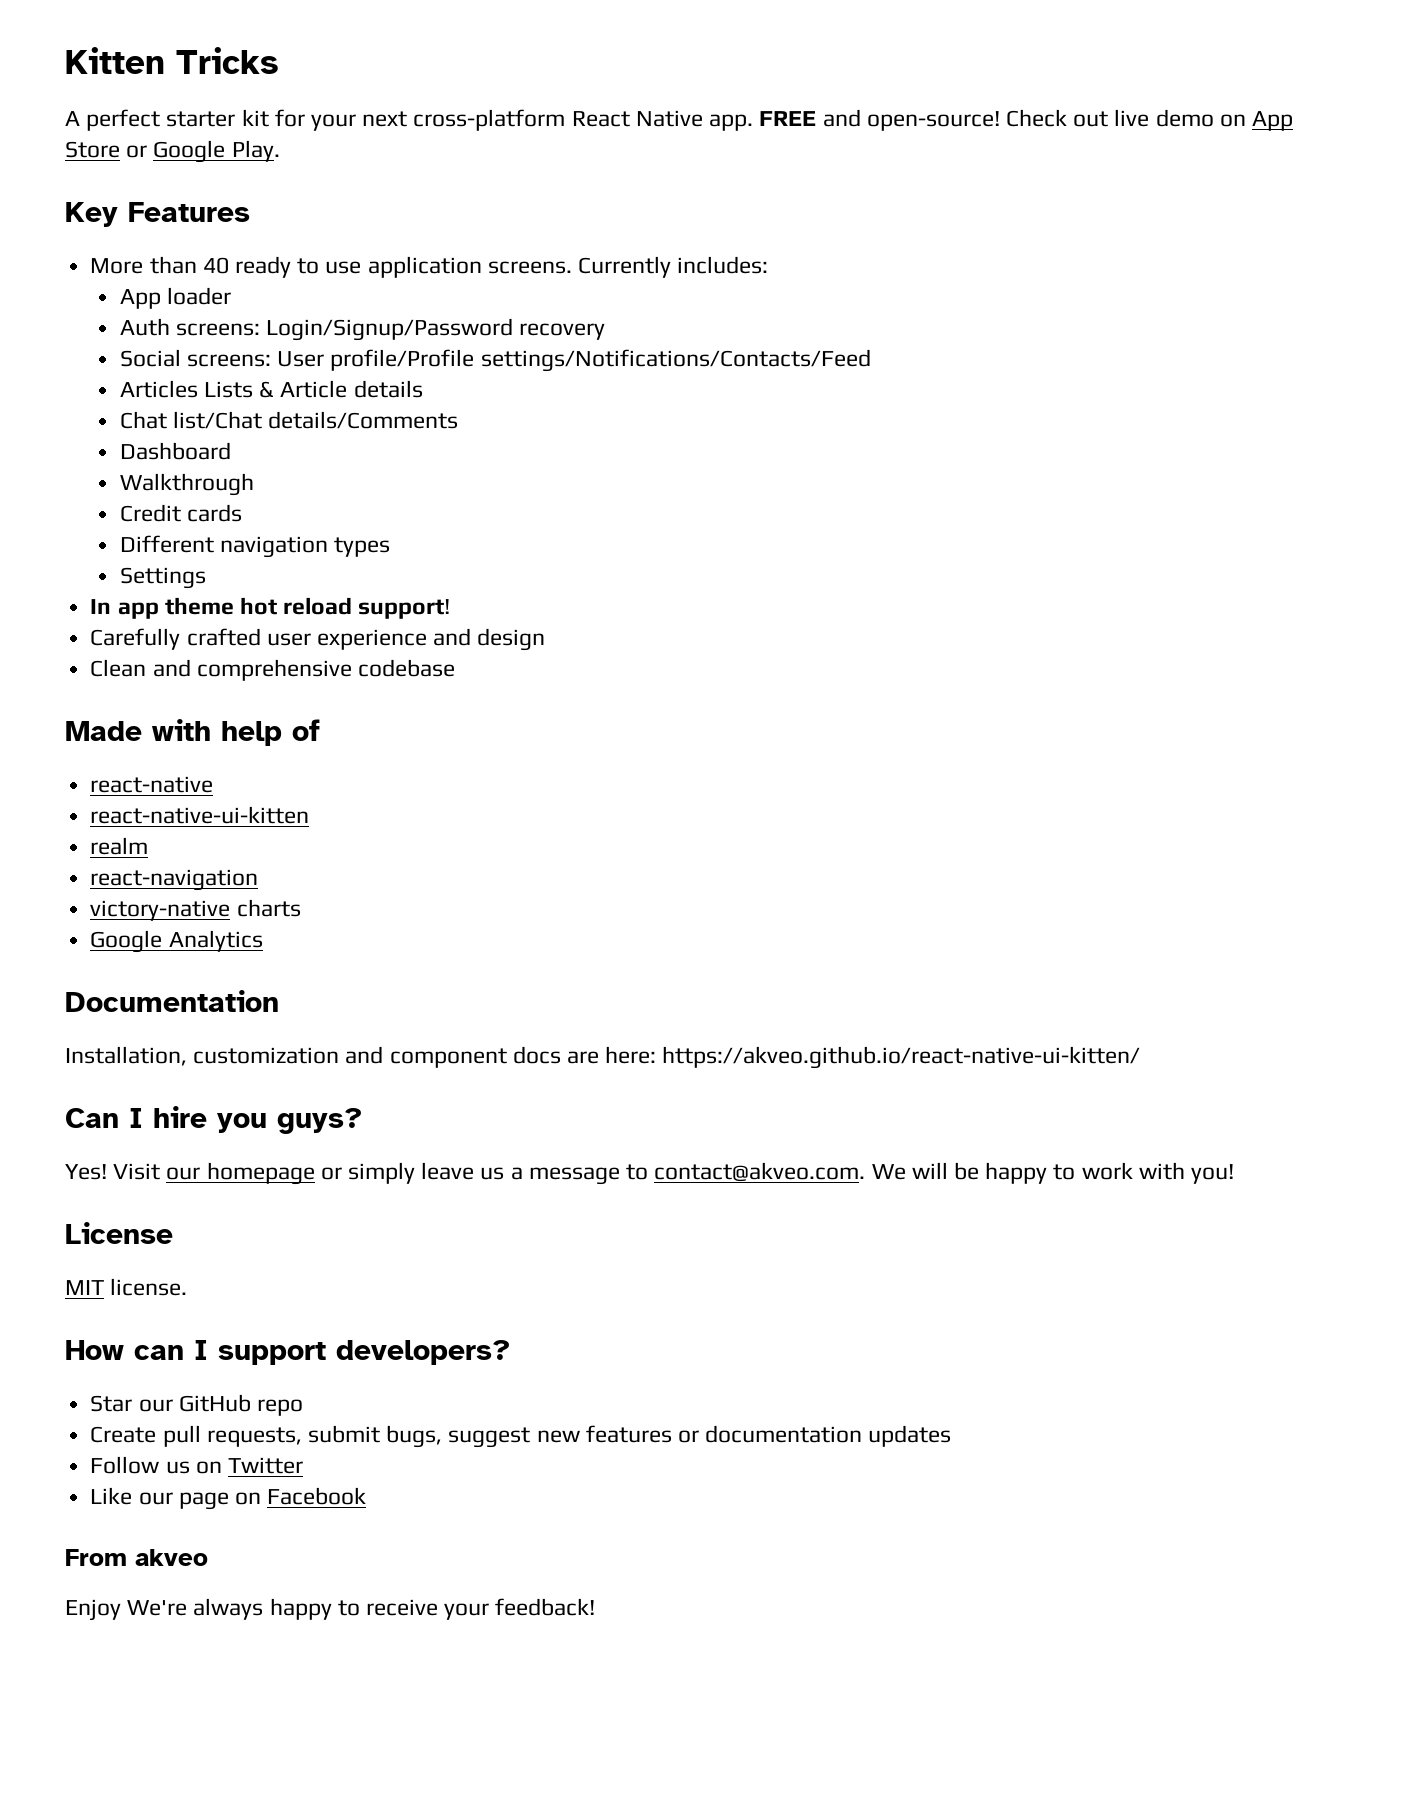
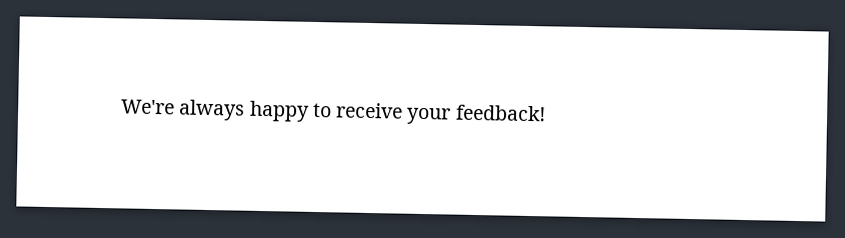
[65,47,279,74] [65,109,1293,131] [65,140,280,163] [65,202,250,227] [90,256,769,278] [119,287,232,309] [119,318,606,341] [119,349,871,372] [119,380,423,398] [119,411,459,429] [119,442,231,460] [119,473,254,496] [119,504,243,522] [119,535,391,558] [119,567,206,589] [90,597,451,619] [90,628,546,651] [90,659,455,681] [65,719,320,746] [90,776,214,793] [90,806,310,824] [90,837,149,855] [90,869,259,891] [90,899,301,921] [90,930,263,953] [65,990,279,1012] [65,1046,1141,1069] [65,1106,362,1134] [65,1162,1234,1185] [65,1222,173,1244] [65,1278,188,1296] [65,1340,510,1365] [90,1394,303,1416] [90,1425,952,1448] [90,1456,303,1474] [90,1487,367,1510] [65,1549,208,1566] [65,1599,121,1621] Kitten Tricks // A perfect starter kit for your next cross-platform React Native app. FREE and open-source! Check out live demo on App Store or Google Play. // Key Features // More than 40 ready to use application screens. Currently includes: // App loader // Auth screens: Login/Signup/Password recovery // Social screens: User profile/Profile settings/Notifications/Contacts/Feed // Articles Lists & Article details // Chat list/Chat details/Comments // Dashboard // Walkthrough // Credit cards // Different navigation types // Settings // In app theme hot reload support! // Carefully crafted user experience and design // Clean and comprehensive codebase // Made with help of // react-native // react-native-ui-kitten // realm // react-navigation // victory-native charts // Google Analytics // Documentation // Installation, customization and component docs are here: https://akveo.github.io/react-native-ui-kitten/ // Can I hire you guys? // Yes! Visit our homepage or simply leave us a message to contact@akveo.com. We will be happy to work with you! // License // MIT license. // How can I support developers? // Star our GitHub repo // Create pull requests, submit bugs, suggest new features or documentation updates // Follow us on Twitter // Like our page on Facebook // From akveo // Enjoy -> (121, 107) none

